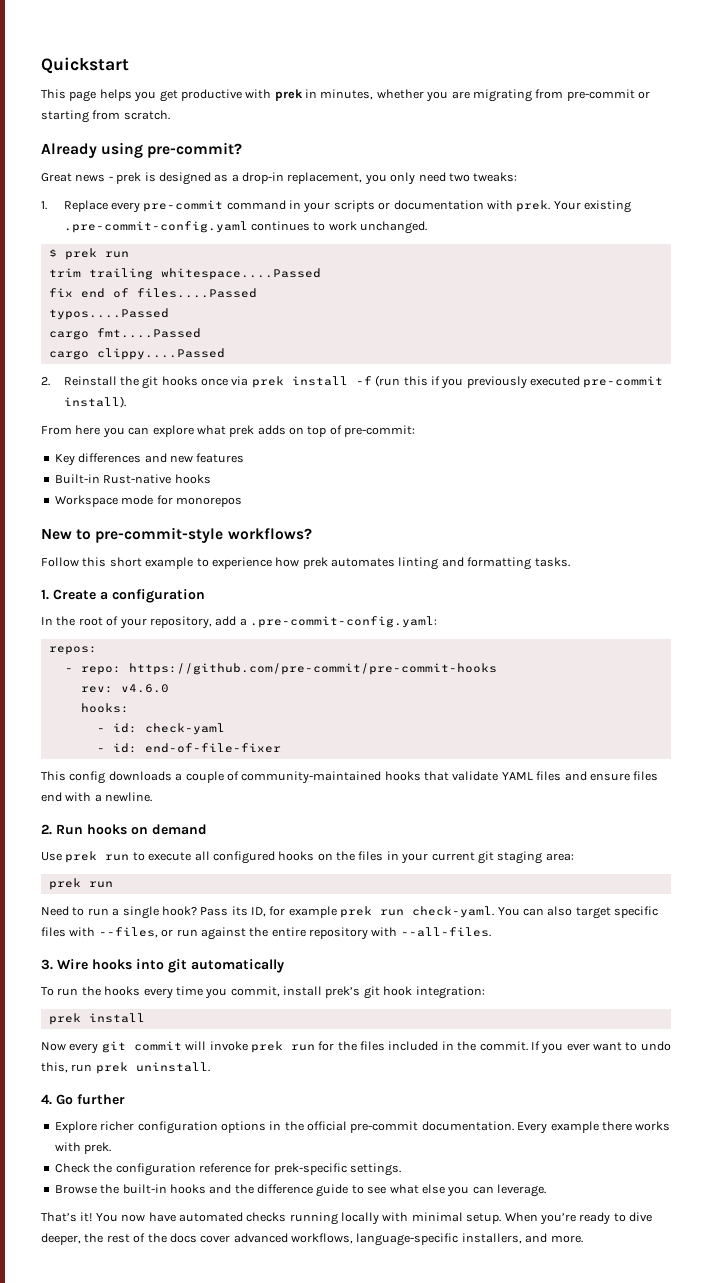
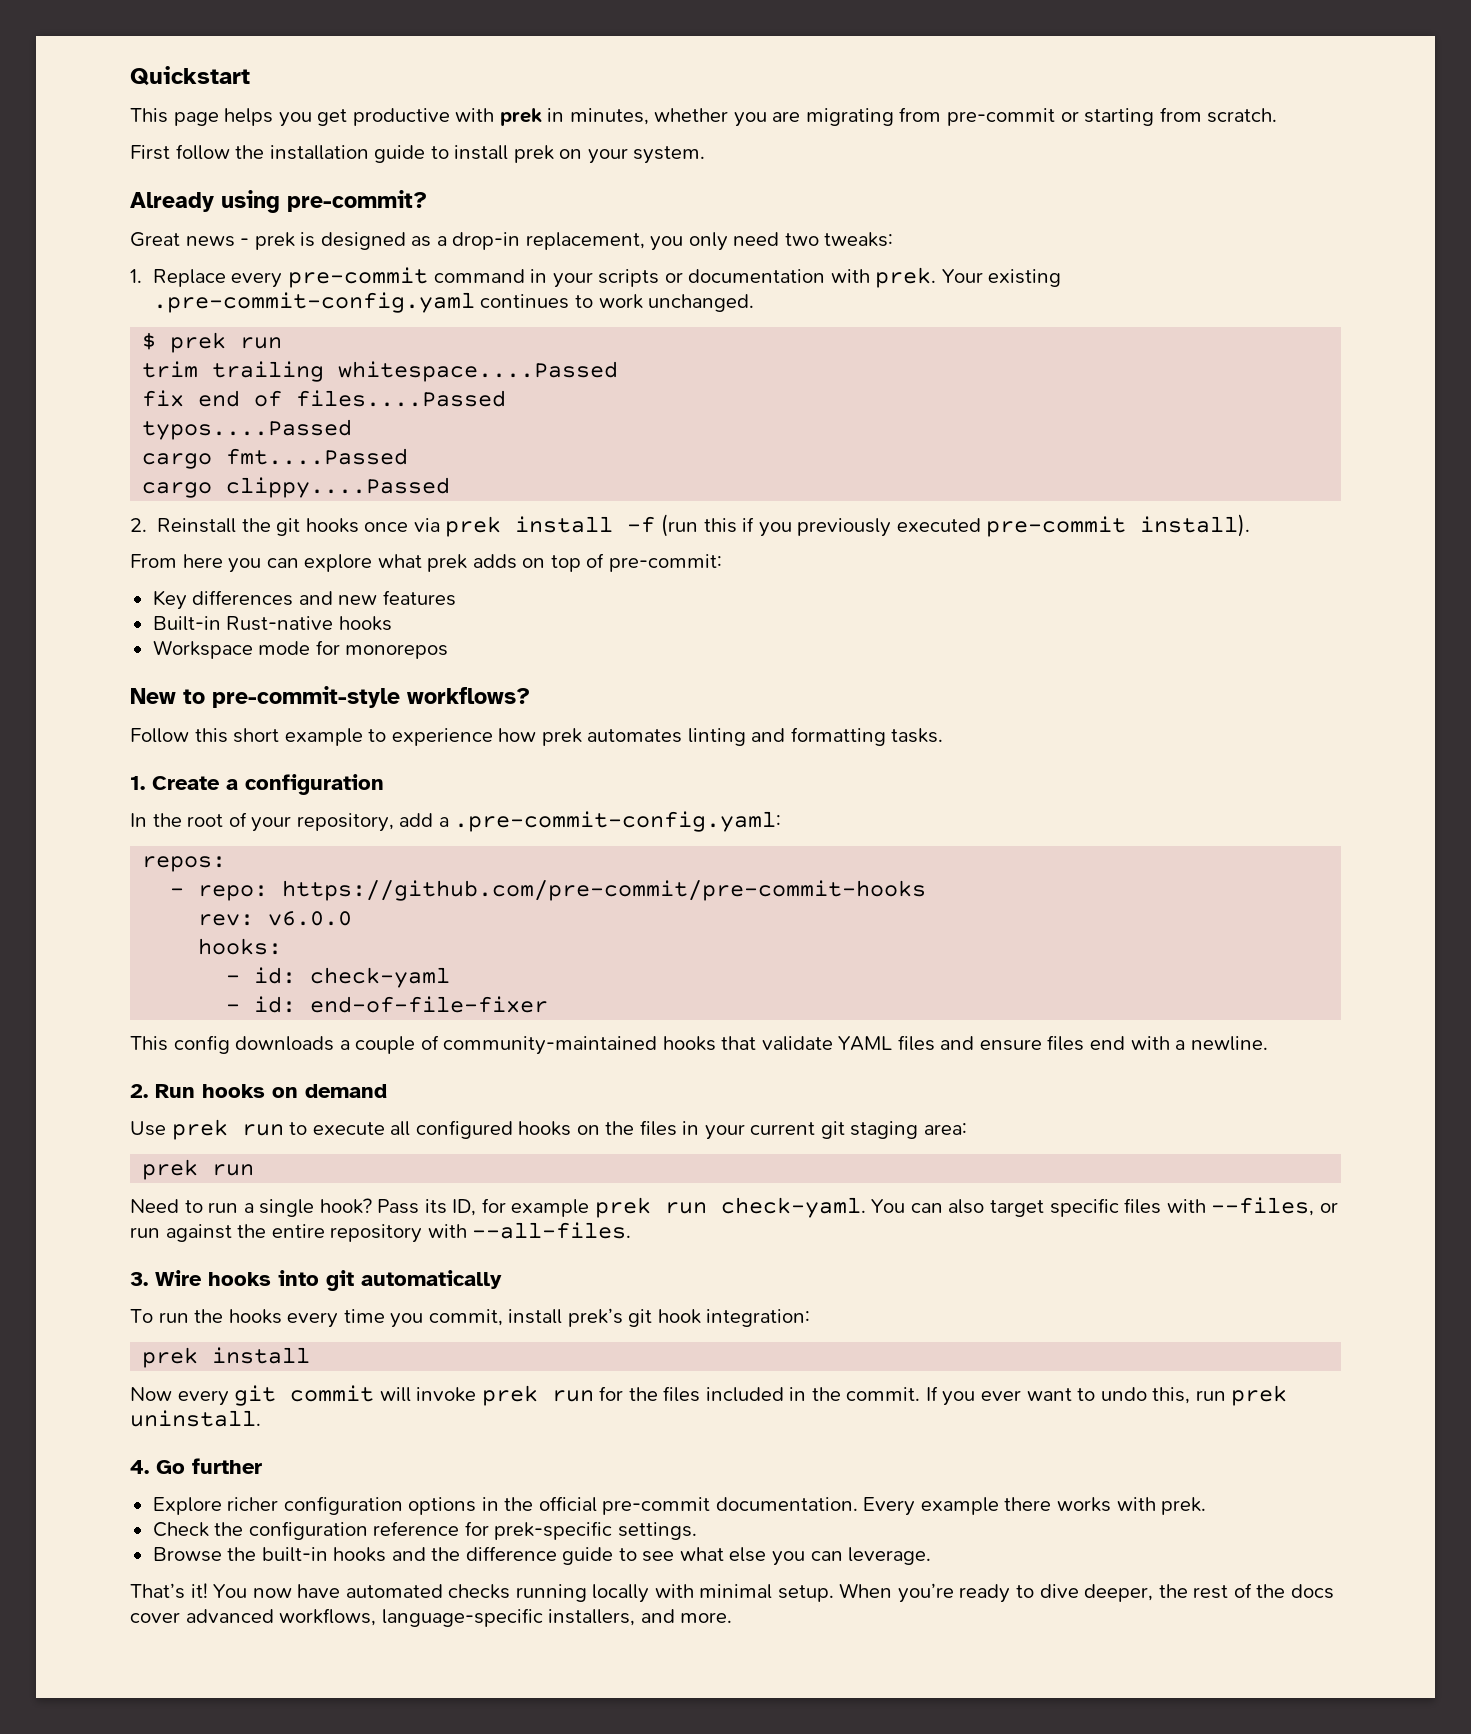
(170, 115) none -> [130,144,706,164] // First follow the installation guide to install prek on your system.
[120,684,169,693] v4.6.0 -> [268,911,353,926] v6.0.0

